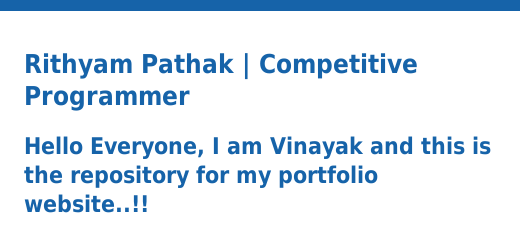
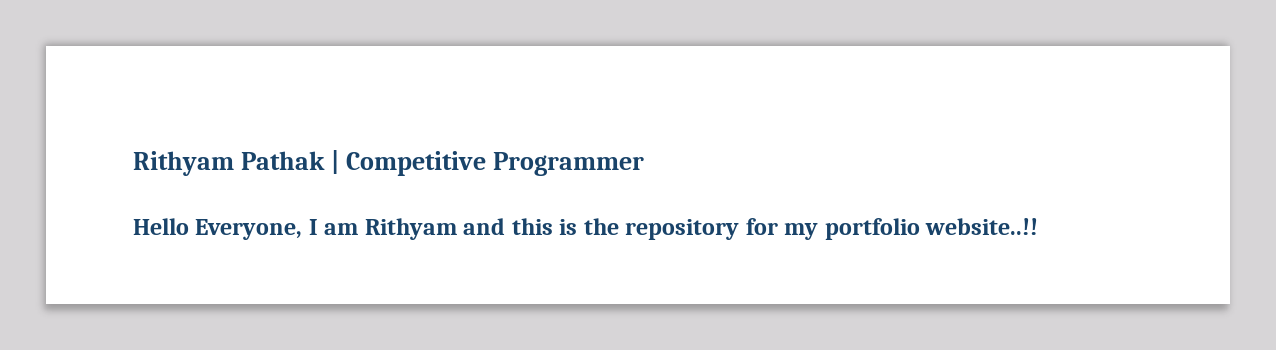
[270,136,364,159] Vinayak -> [364,218,457,240] Rithyam

